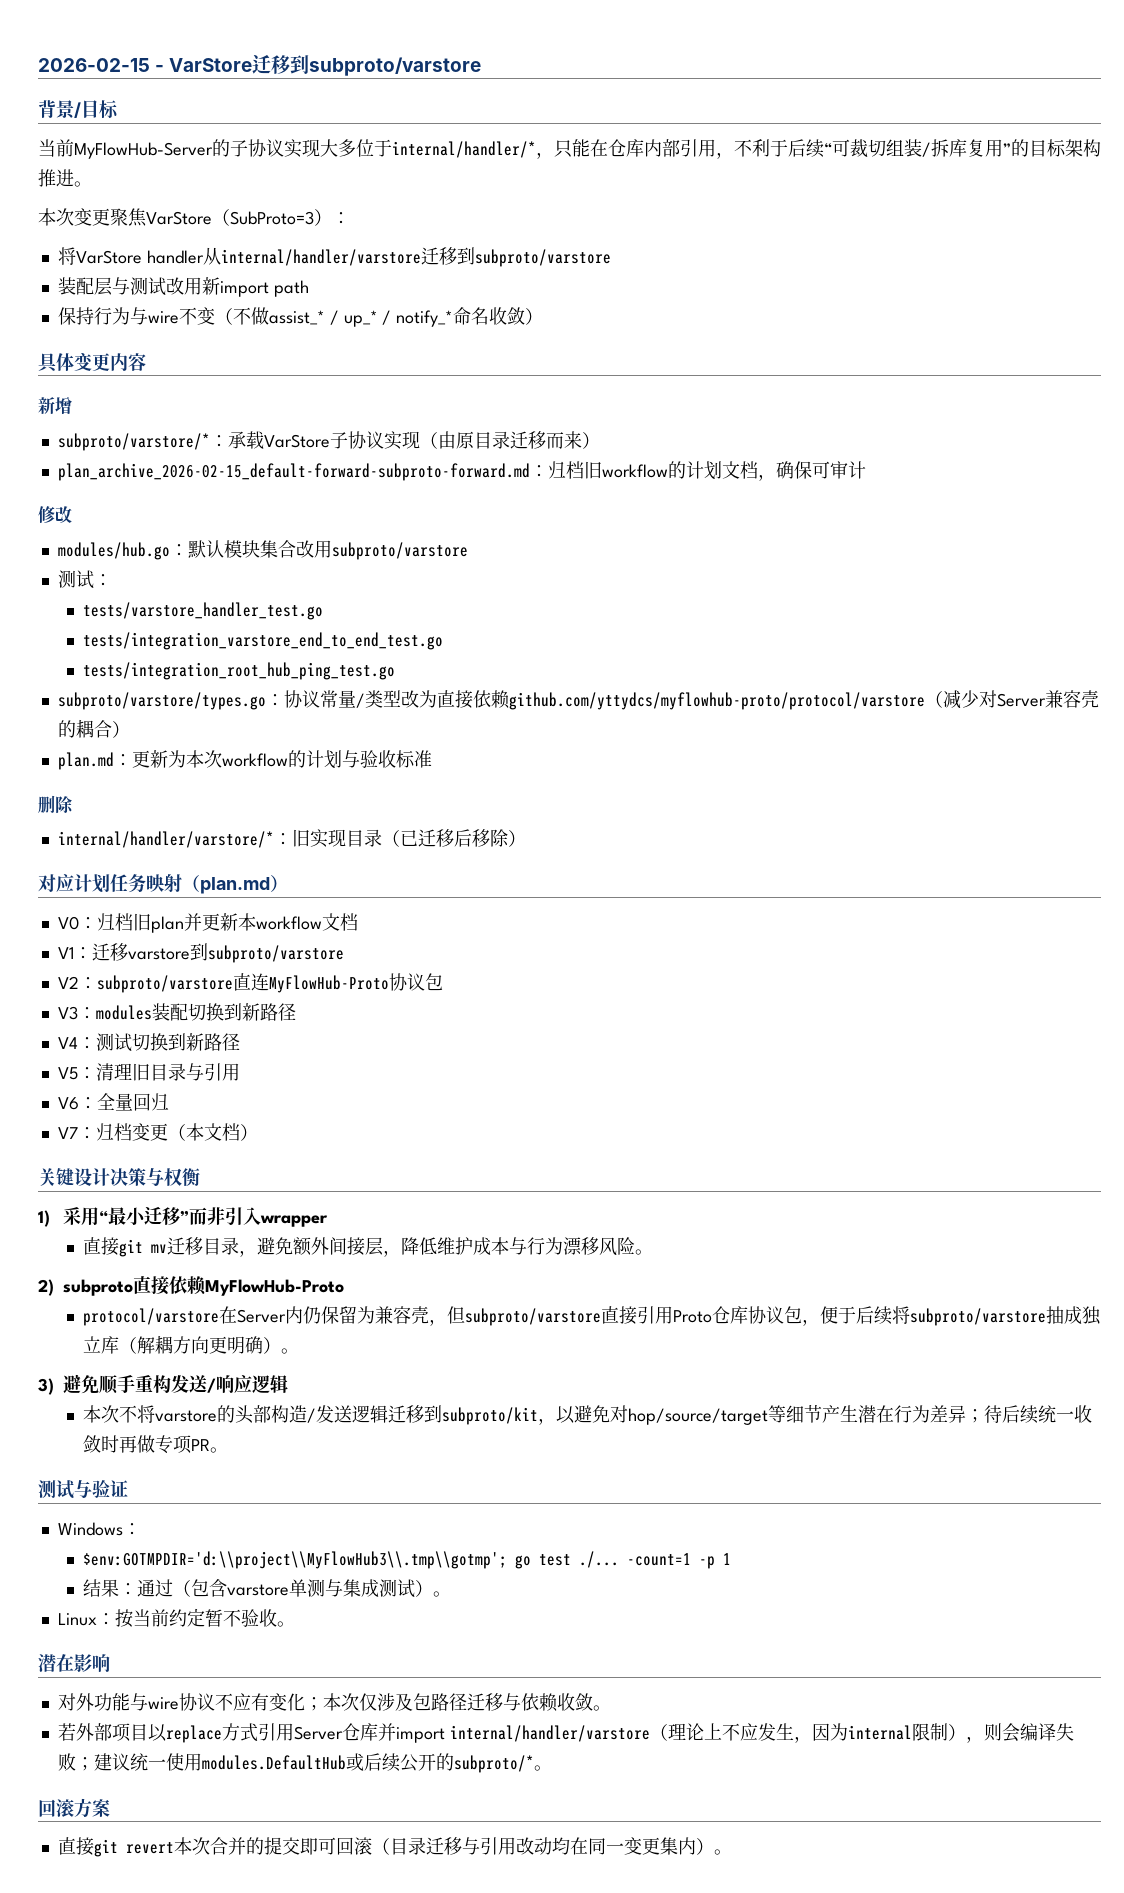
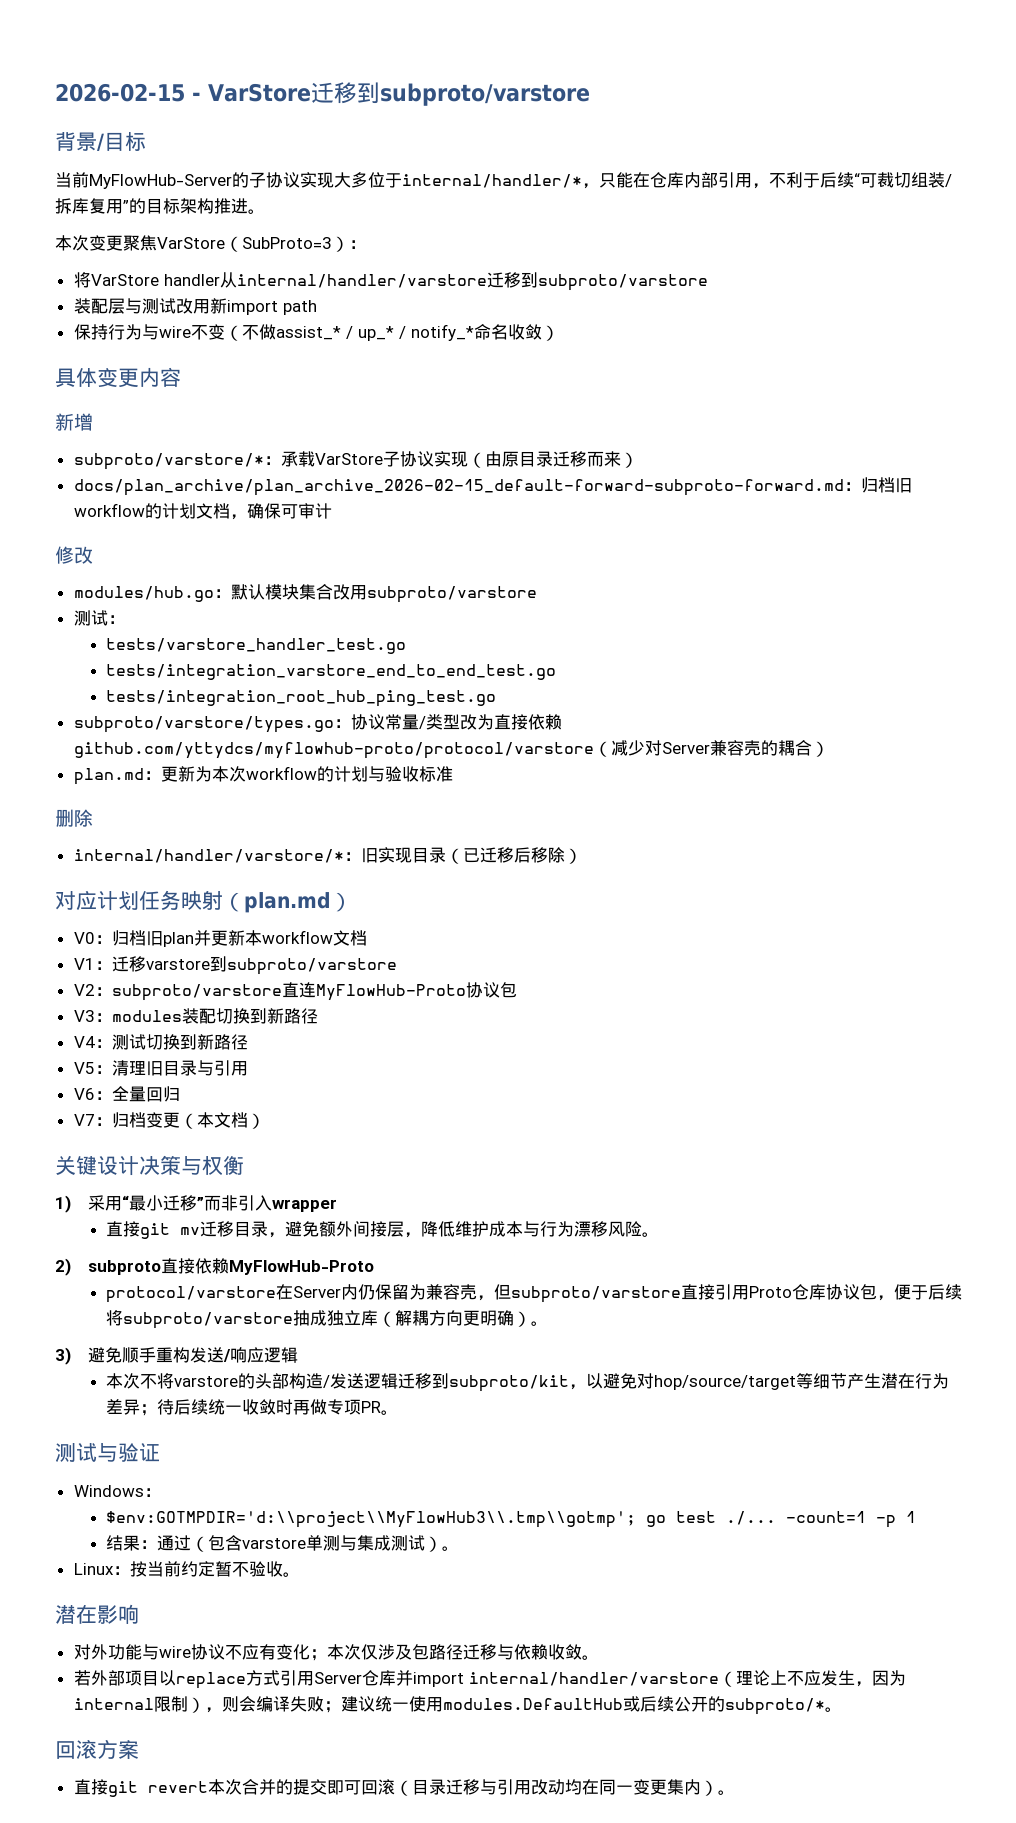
[57,463,530,481] plan_archive_2026-02-15_default-forward-subproto-forward.md -> [73,479,844,496] docs/plan_archive/plan_archive_2026-02-15_default-forward-subproto-forward.md

